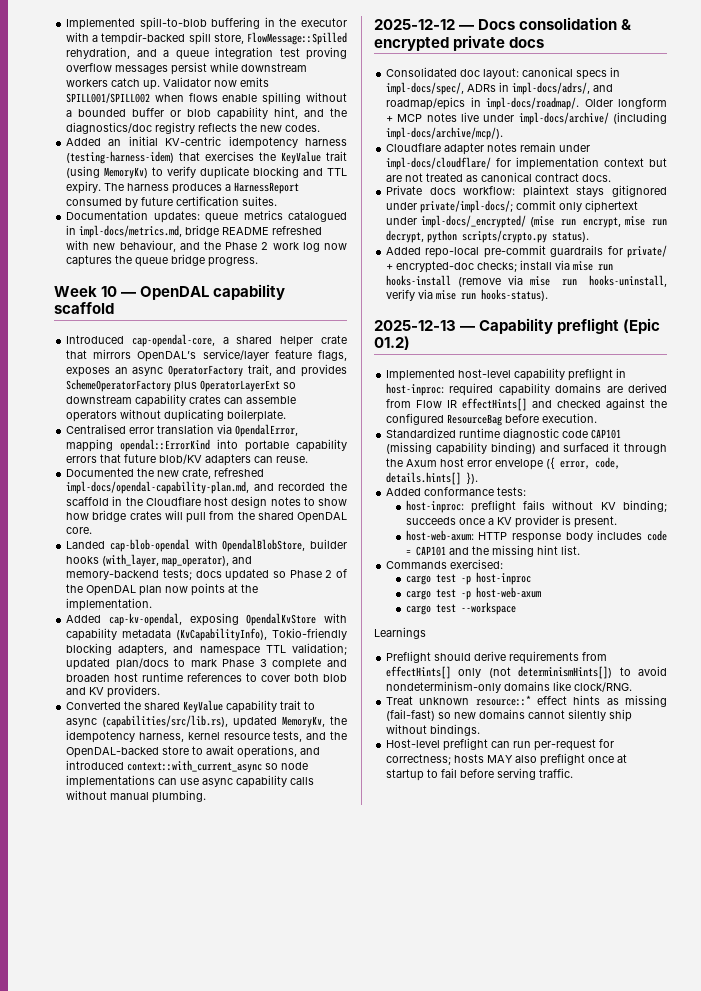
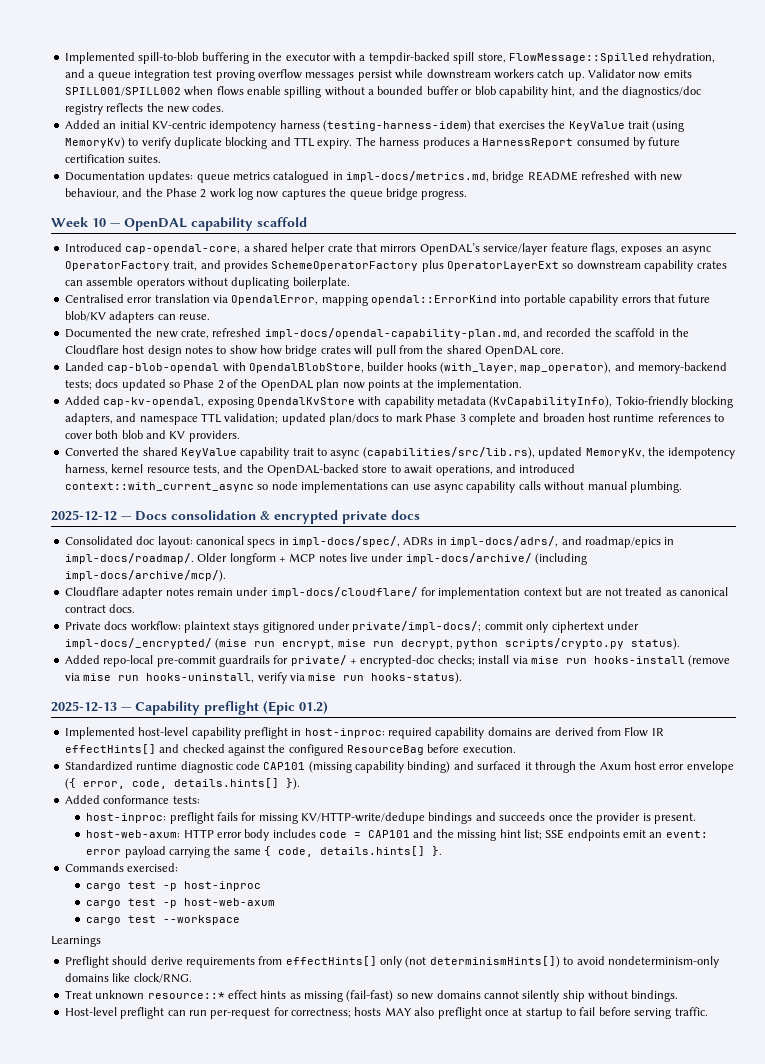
[552,500,667,512] [405,517,512,525] without KV binding; succeeds once a KV -> [241,812,593,824] for missing KV/HTTP-write/dedupe bindings and succeeds once the
[511,533,561,543] response -> [216,832,242,838] error
[560,545,580,555] list. -> [523,829,708,841] [86,846,443,858] list; SSE endpoints emit an event: error payload carrying the same { code, details.hints[] }.

